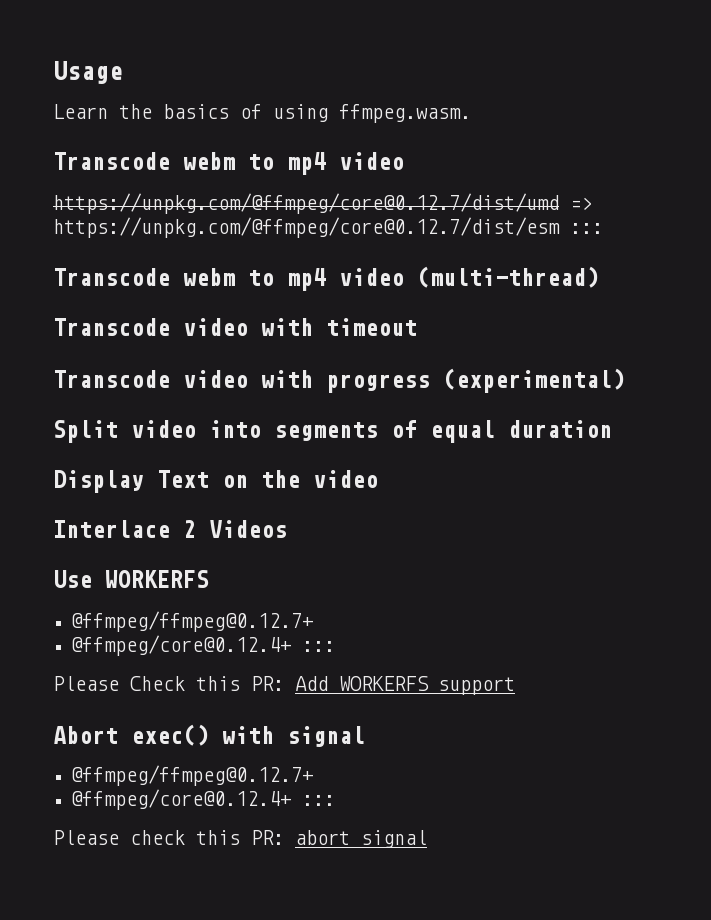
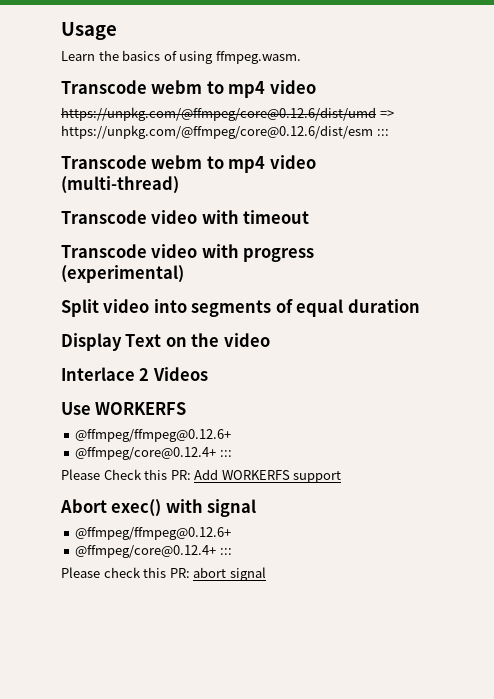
[53,193,592,214] [53,217,560,238] https://unpkg.com/@ffmpeg/core@0.12.7/dist/umd => https://unpkg.com/@ffmpeg/core@0.12.7/dist/esm -> [61,107,394,121] [61,125,373,139] https://unpkg.com/@ffmpeg/core@0.12.6/dist/umd => https://unpkg.com/@ffmpeg/core@0.12.6/dist/esm
[71,611,314,632] @ffmpeg/ffmpeg@0.12.7+ -> [75,429,232,442] @ffmpeg/ffmpeg@0.12.6+
[71,765,314,786] @ffmpeg/ffmpeg@0.12.7+ -> [75,527,232,540] @ffmpeg/ffmpeg@0.12.6+

